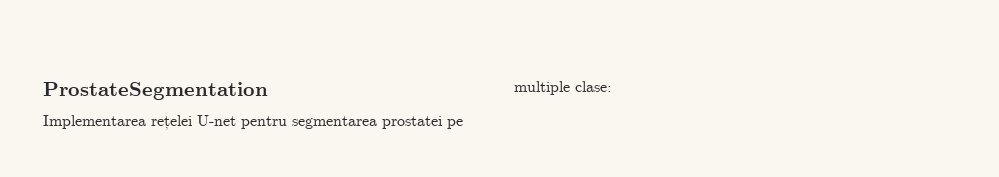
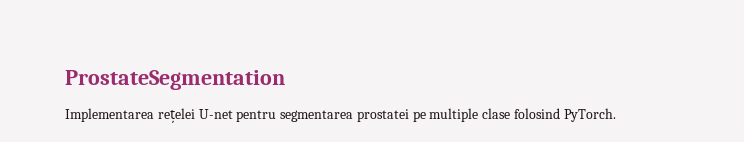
[575,81,611,92] clase: -> [482,108,616,122] clase folosind PyTorch.

